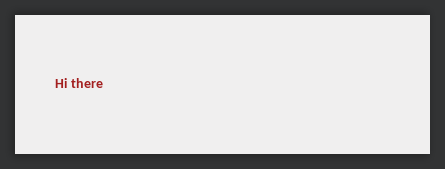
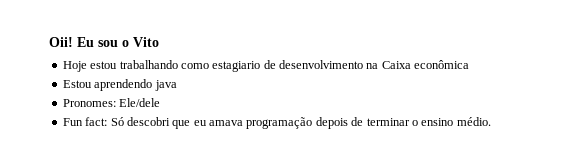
[55,78,103,88] Hi there -> [49,37,159,47] [62,60,470,72] [62,79,177,91] [62,98,161,107] [62,117,491,129] Oii! Eu sou o Vito // Hoje estou trabalhando como estagiario de desenvolvimento na Caixa econômica // Estou aprendendo java // Pronomes: Ele/dele // Fun fact: Só descobri que eu amava programação depois de terminar o ensino médio.

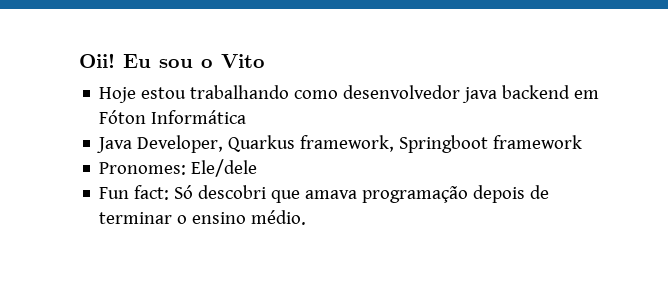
[212,60,470,72] [62,79,177,91] estagiario de desenvolvimento na Caixa econômica // Estou aprendendo java -> [343,85,600,103] [99,110,247,124] [97,135,583,153] desenvolvedor java backend em Fóton Informática // Java Developer, Quarkus framework, Springboot framework
[193,120,207,126] eu -> (301, 196) none

